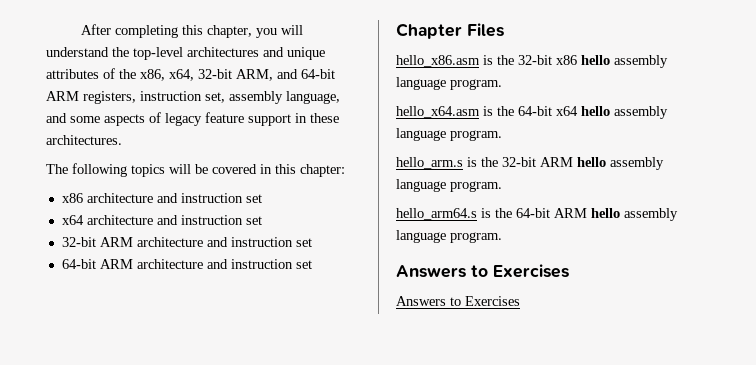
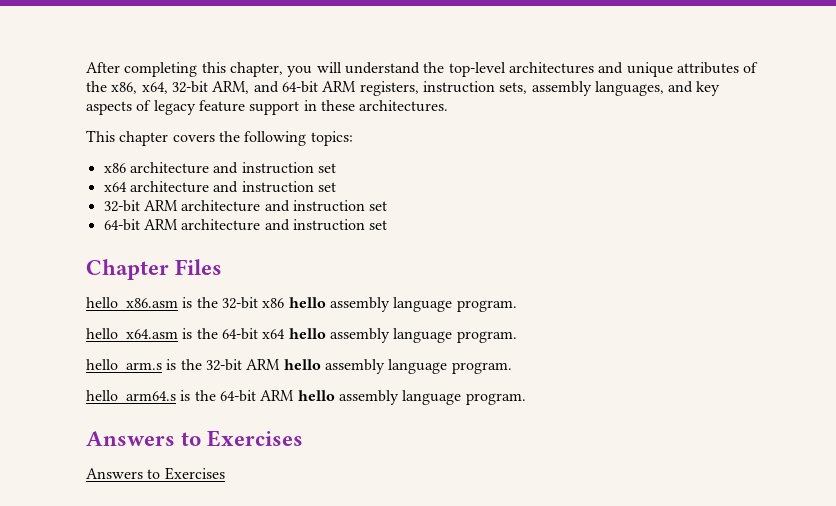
[205,91,340,104] [46,113,100,123] set, assembly language, and some -> [499,81,721,96] sets, assembly languages, and key
[46,163,345,177] The following topics will be covered in this chapter: -> [86,130,353,146] This chapter covers the following topics:

